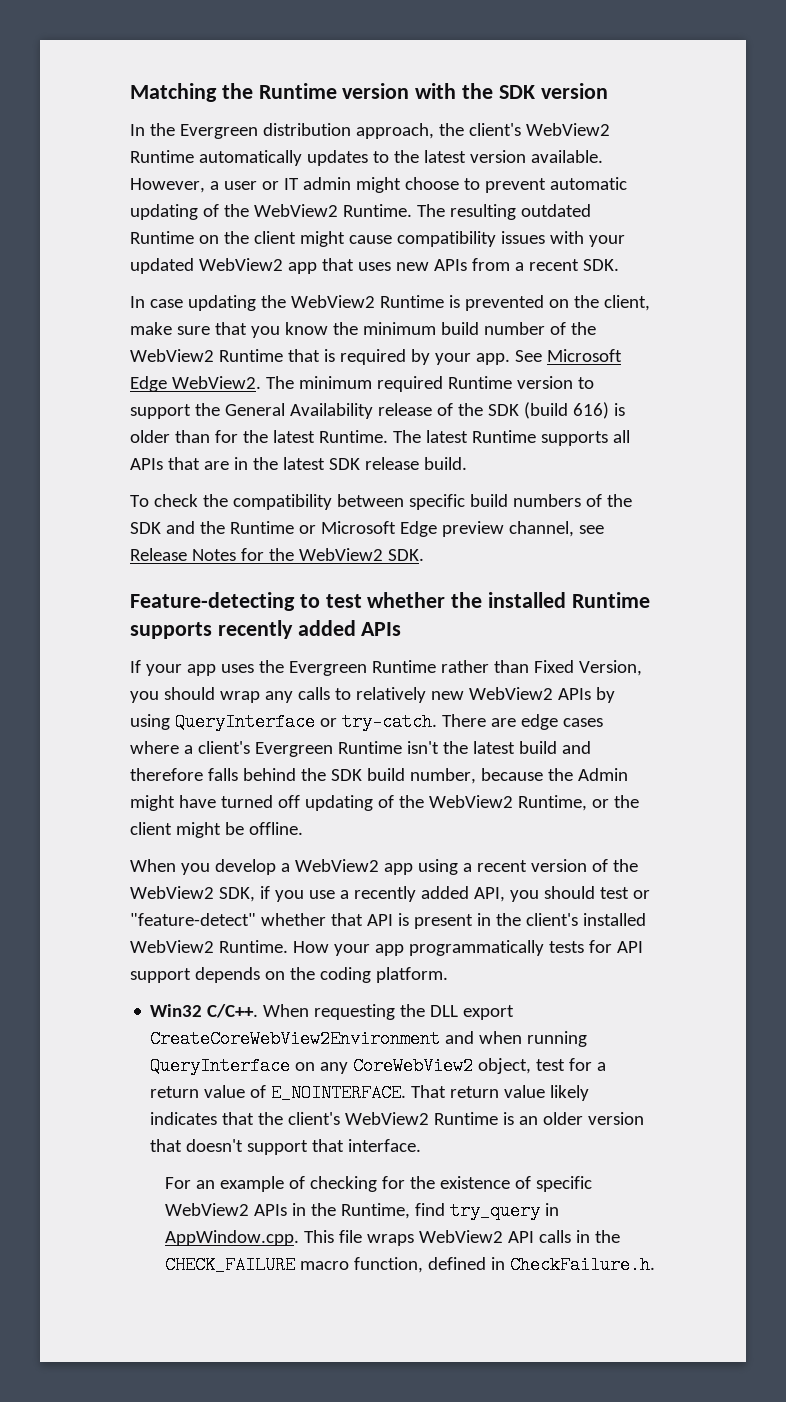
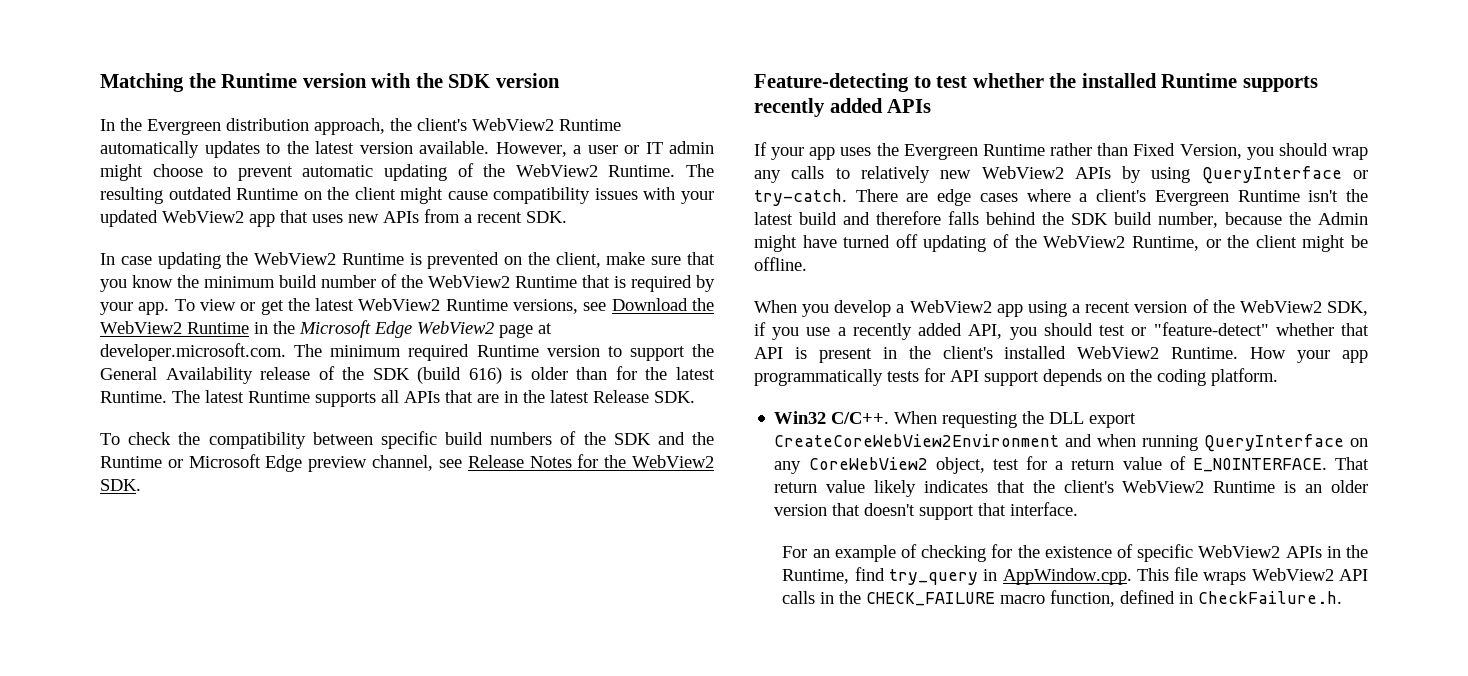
[514,349,622,362] [130,376,261,392] See Microsoft Edge WebView2. -> [174,298,715,315] [100,320,552,338] [100,343,286,361] To view or get the latest WebView2 Runtime versions, see Download the WebView2 Runtime in the Microsoft Edge WebView2 page at developer.microsoft.com.
[328,457,467,470] SDK release build. -> [593,390,695,403] Release SDK.

